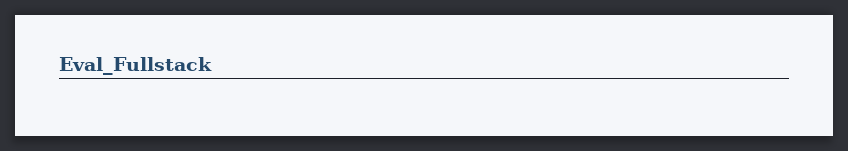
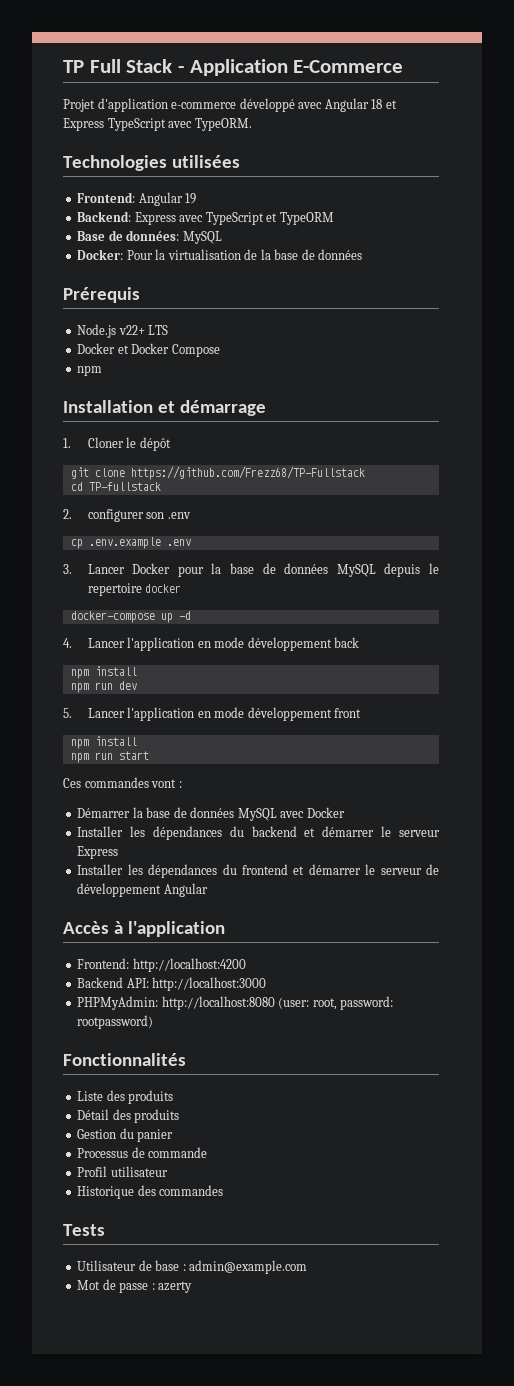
[59,57,212,75] Eval_Fullstack -> [63,59,404,76] [63,98,397,112] [63,118,252,131] [63,155,240,171] [77,192,197,206] [77,211,334,225] [77,230,222,244] [77,249,363,260] [63,287,140,303] [77,324,169,338] [77,343,220,357] [77,365,103,376] [63,400,266,416] [63,437,171,451] [70,466,365,480] [70,482,161,491] [63,509,191,522] [70,537,191,549] [63,563,439,577] [87,583,182,596] [70,611,191,623] [63,637,360,651] [70,666,137,679] [70,681,137,693] [63,707,362,721] [70,736,137,749] [70,751,149,763] [63,777,182,788] [77,807,345,821] [77,826,440,840] [77,846,119,859] [77,864,439,878] [77,883,208,897] [63,921,225,937] [77,958,246,972] [77,977,267,991] [77,996,394,1010] [77,1015,154,1029] [63,1053,186,1066] [77,1090,174,1104] [77,1109,180,1123] [77,1128,174,1142] [77,1147,208,1158] [77,1166,168,1177] [77,1185,224,1199] [63,1224,105,1236] [77,1260,308,1274] [77,1279,193,1293] TP Full Stack - Application E-Commerce // Projet d'application e-commerce développé avec Angular 18 et Express TypeScript avec TypeORM. // Technologies utilisées // Frontend: Angular 19 // Backend: Express avec TypeScript et TypeORM // Base de données: MySQL // Docker: Pour la virtualisation de la base de données // Prérequis // Node.js v22+ LTS // Docker et Docker Compose // npm // Installation et démarrage // 1. Cloner le dépôt // git clone https://github.com/Frezz68/TP-Fullstack // cd TP-fullstack // 2. configurer son .env // cp .env.example .env // 3. Lancer Docker pour la base de données MySQL depuis le repertoire docker // docker-compose up -d // 4. Lancer l'application en mode développement back // npm install // npm run dev // 5. Lancer l'application en mode développement front // npm install // npm run start // Ces commandes vont : // Démarrer la base de données MySQL avec Docker // Installer les dépendances du backend et démarrer le serveur Express // Installer les dépendances du frontend et démarrer le serveur de développement Angular // Accès à l'application // Frontend: http://localhost:4200 // Backend API: http://localhost:3000 // PHPMyAdmin: http://localhost:8080 (user: root, password: rootpassword) // Fonctionnalités // Liste des produits // Détail des produits // Gestion du panier // Processus de commande // Profil utilisateur // Historique des commandes // Tests // Utilisateur de base : admin@example.com // Mot de passe : azerty

